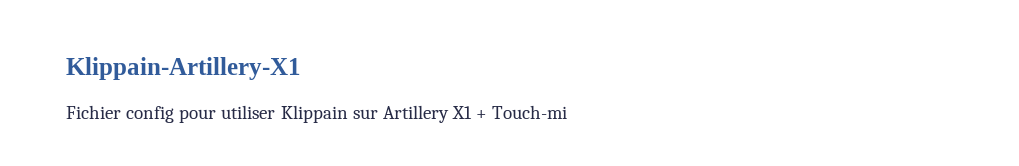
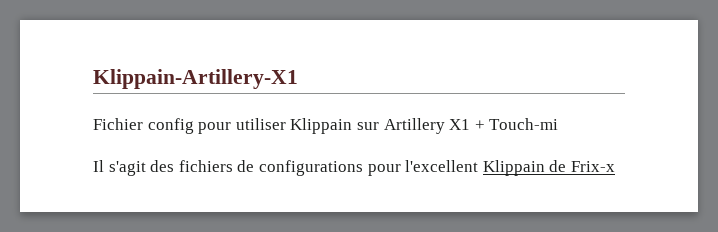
(568, 112) none -> [93,160,615,176] // Il s'agit des fichiers de configurations pour l'excellent Klippain de Frix-x

